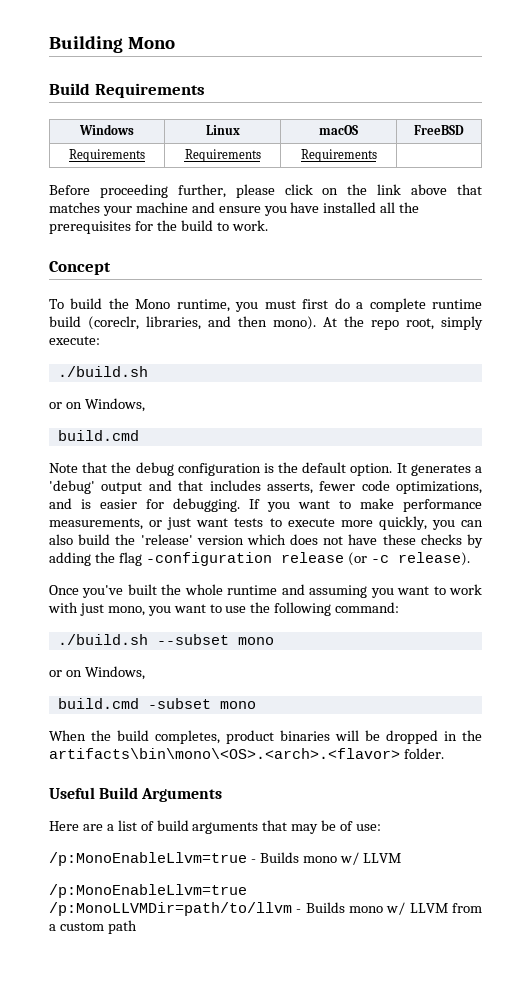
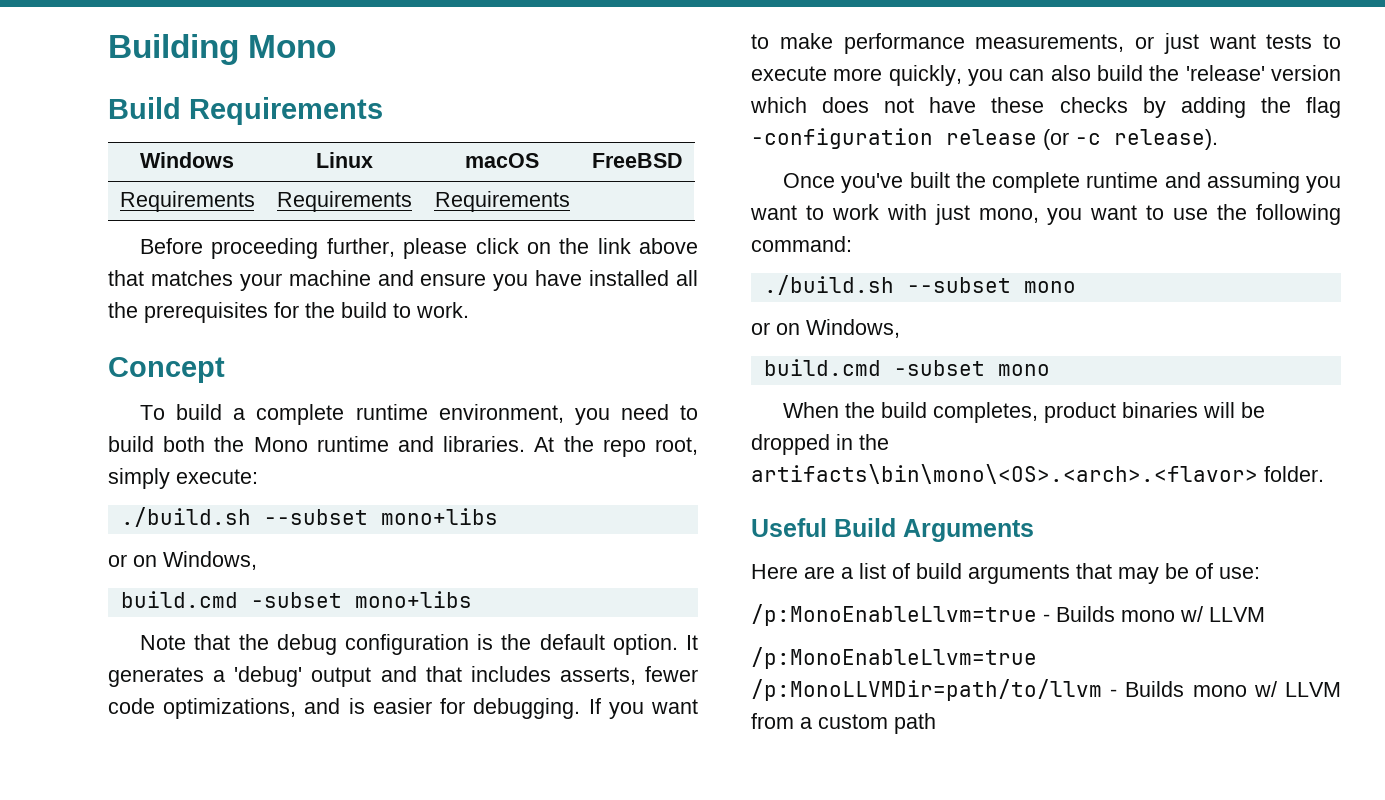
[108,298,482,312] [49,316,316,330] the Mono runtime, you must first do a complete runtime build (coreclr, libraries, and then mono). -> [233,404,698,425] [108,436,526,452] a complete runtime environment, you need to build both the Mono runtime and libraries.
[49,398,145,412] [57,430,139,441] // or on Windows, // build.cmd -> [263,508,498,525] [108,551,257,570] [120,591,472,608] --subset mono+libs // or on Windows, // build.cmd -subset mono+libs
[184,584,223,595] whole -> [992,172,1081,193] complete

